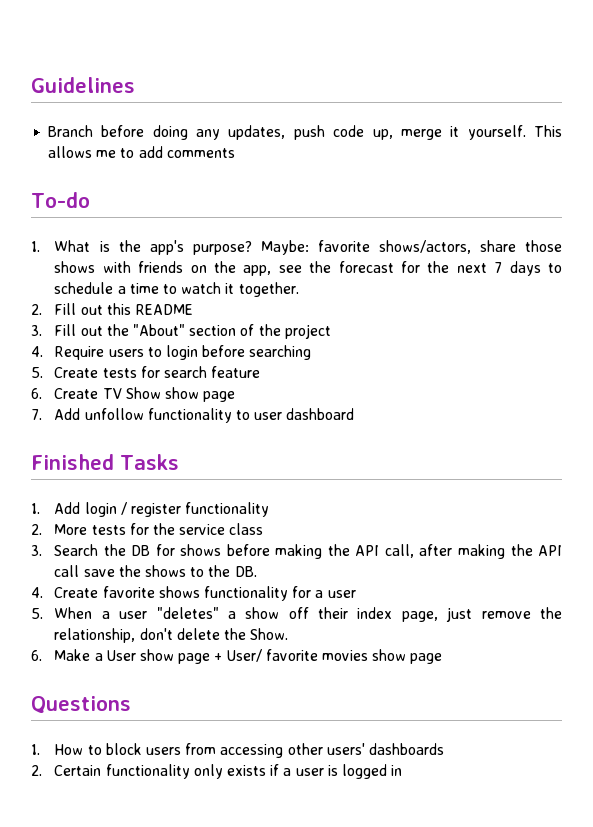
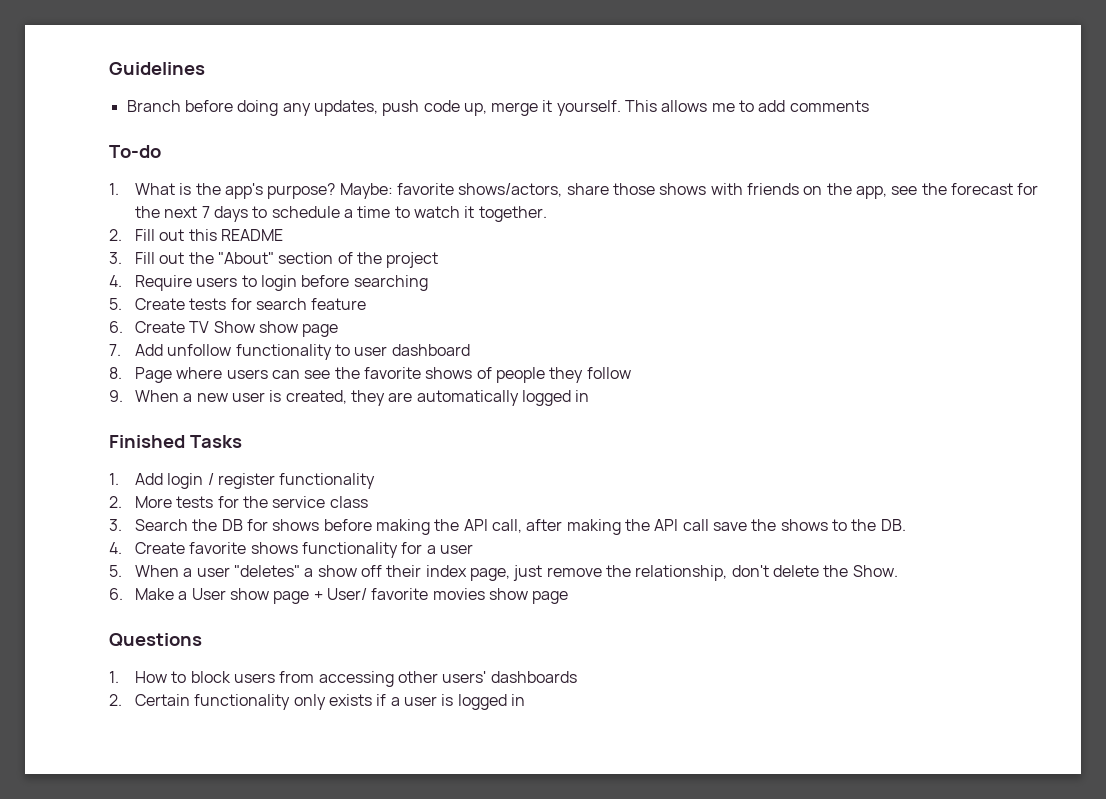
(355, 414) none -> [109,367,631,383] [109,390,590,406] // 8. Page where users can see the favorite shows of people they follow // 9. When a new user is created, they are automatically logged in

